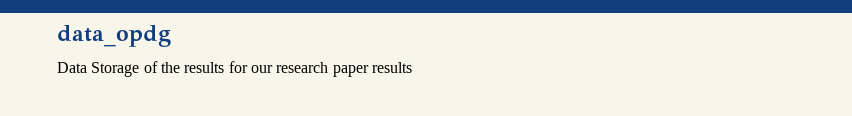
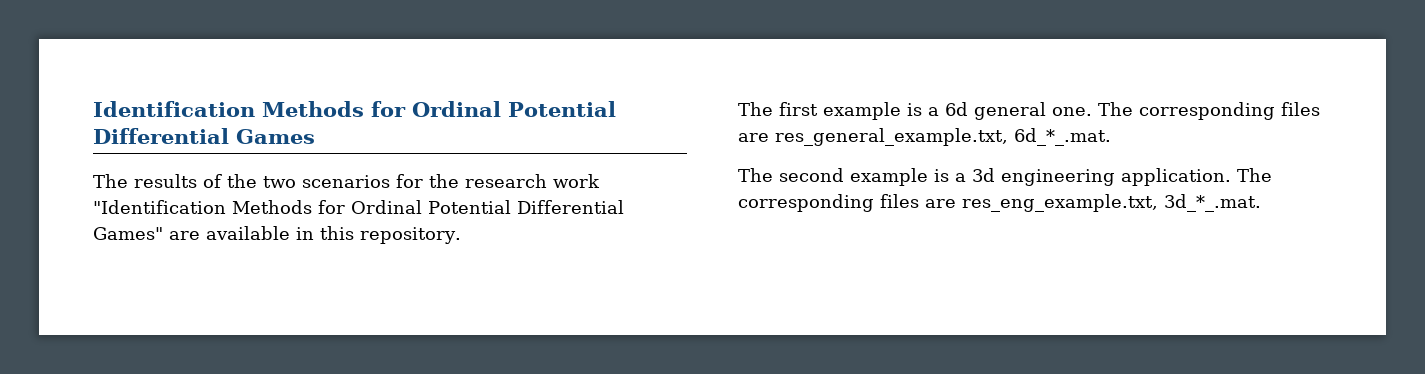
[57,25,171,47] [57,61,412,77] data_opdg // Data Storage of the results for our research paper results -> [93,101,616,117] [93,128,315,144] [93,174,600,188] [93,200,624,214] [93,226,461,244] [738,102,1320,120] [738,128,1111,146] [738,168,1272,186] [738,194,1261,212] Identification Methods for Ordinal Potential Differential Games // The results of the two scenarios for the research work "Identification Methods for Ordinal Potential Differential Games" are available in this repository. // The first example is a 6d general one. The corresponding files are res_general_example.txt, 6d_*_.mat. // The second example is a 3d engineering application. The corresponding files are res_eng_example.txt, 3d_*_.mat.

